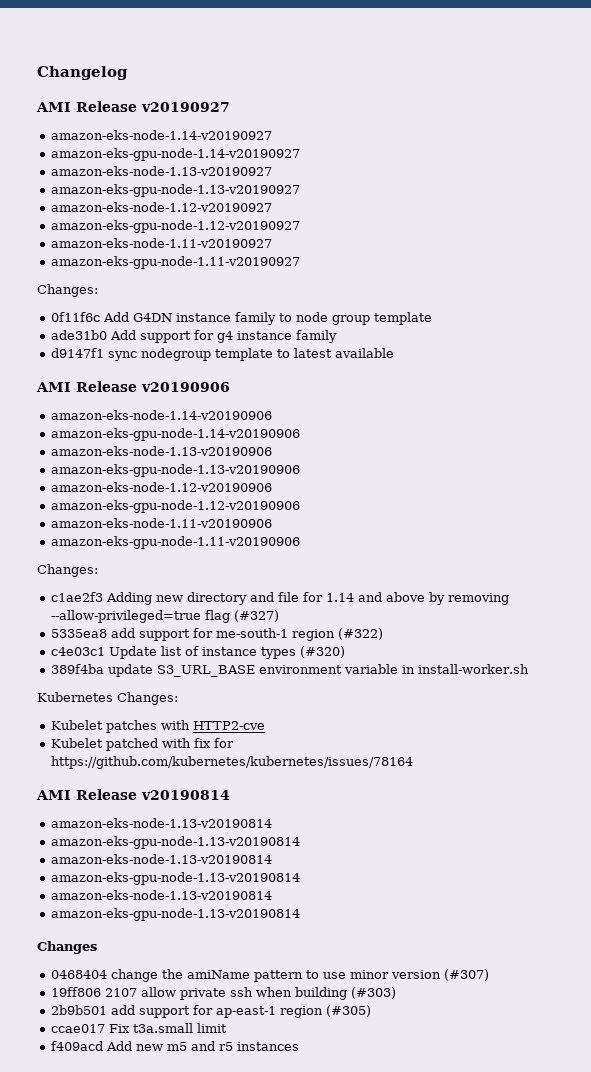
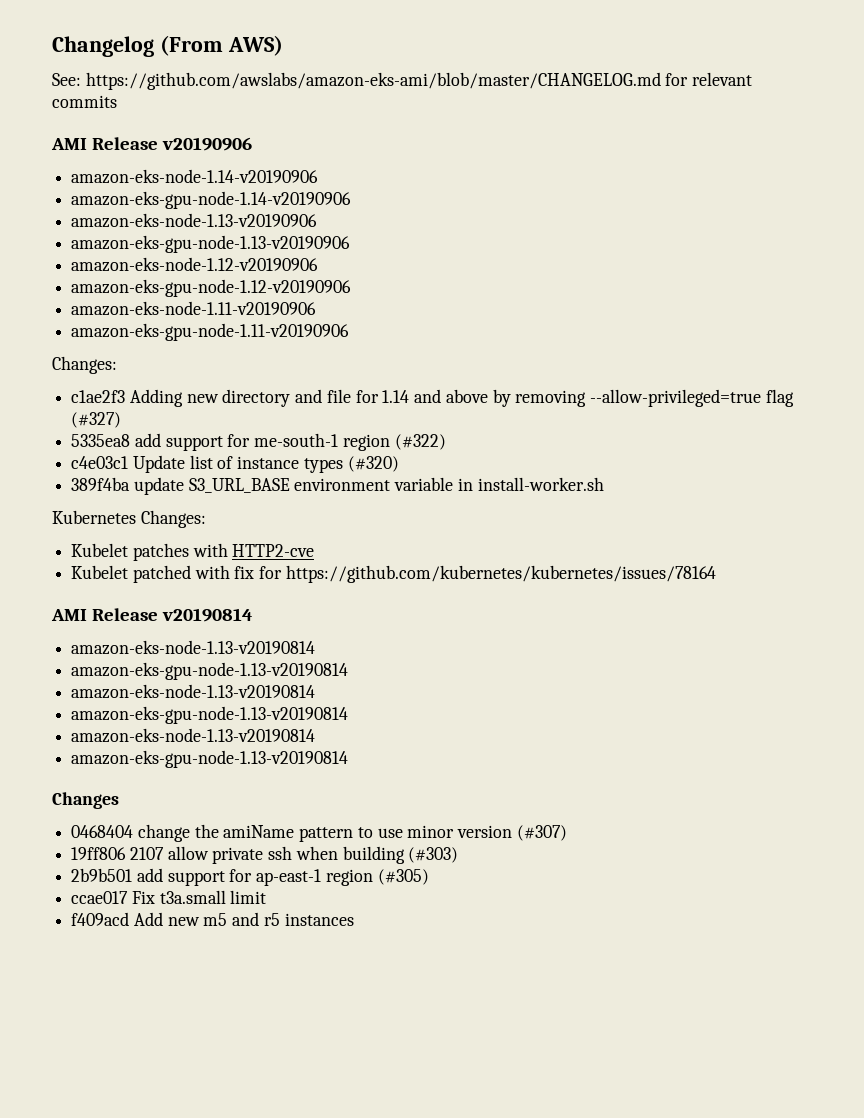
[36,101,230,112] [51,130,273,140] [51,148,301,161] [51,166,273,176] [51,184,301,197] [51,202,273,212] [51,220,301,233] [51,238,273,248] [51,256,301,269] [37,284,98,297] [51,312,433,325] [51,330,338,343] [51,348,395,361] // AMI Release v20190927 // amazon-eks-node-1.14-v20190927 // amazon-eks-gpu-node-1.14-v20190927 // amazon-eks-node-1.13-v20190927 // amazon-eks-gpu-node-1.13-v20190927 // amazon-eks-node-1.12-v20190927 // amazon-eks-gpu-node-1.12-v20190927 // amazon-eks-node-1.11-v20190927 // amazon-eks-gpu-node-1.11-v20190927 // Changes: // 0f11f6c Add G4DN instance family to node group template // ade31b0 Add support for g4 instance family // d9147f1 sync nodegroup template to latest available -> [159,35,283,56] [52,72,753,90] [52,95,117,108] (From AWS) // See: https://github.com/awslabs/amazon-eks-ami/blob/master/CHANGELOG.md for relevant commits

